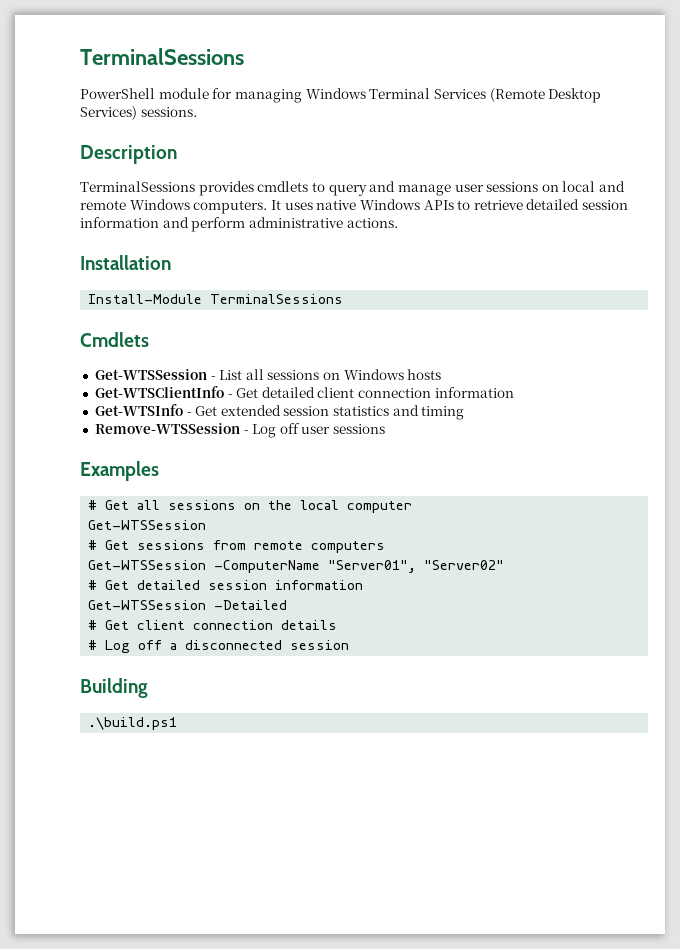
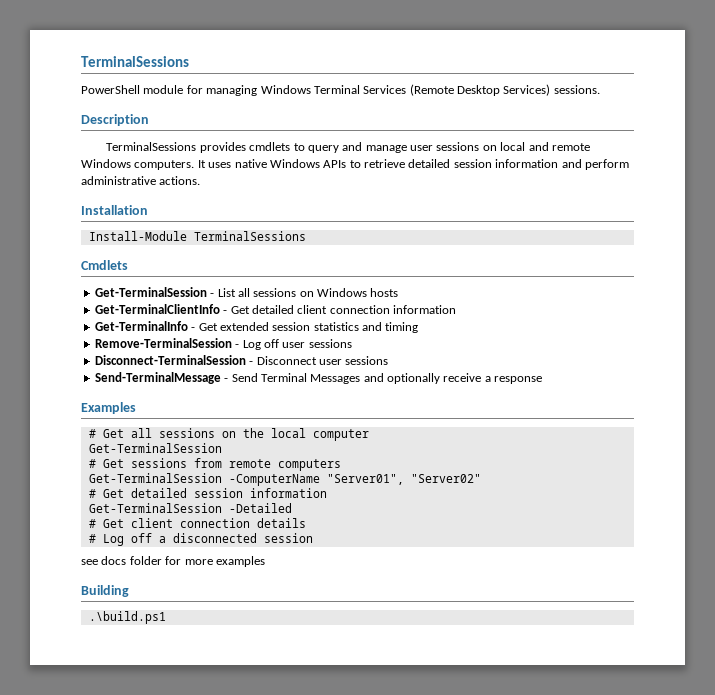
[94,369,207,380] Get-WTSSession -> [94,287,207,297] Get-TerminalSession
[94,386,224,398] Get-WTSClientInfo -> [94,304,220,314] Get-TerminalClientInfo
[94,404,183,416] Get-WTSInfo -> [94,321,188,331] Get-TerminalInfo
[94,423,240,434] Remove-WTSSession -> [94,338,232,348] Remove-TerminalSession
(386, 429) none -> [94,355,389,365] [94,372,543,384] // Disconnect-TerminalSession - Disconnect user sessions // Send-TerminalMessage - Send Terminal Messages and optionally receive a response
[88,520,207,530] Get-WTSSession -> [88,443,222,453] Get-TerminalSession
[88,560,207,570] Get-WTSSession -> [88,473,222,483] Get-TerminalSession
[88,600,207,610] Get-WTSSession -> [88,503,222,513] Get-TerminalSession
(350, 645) none -> [81,556,265,567] // see docs folder for more examples

